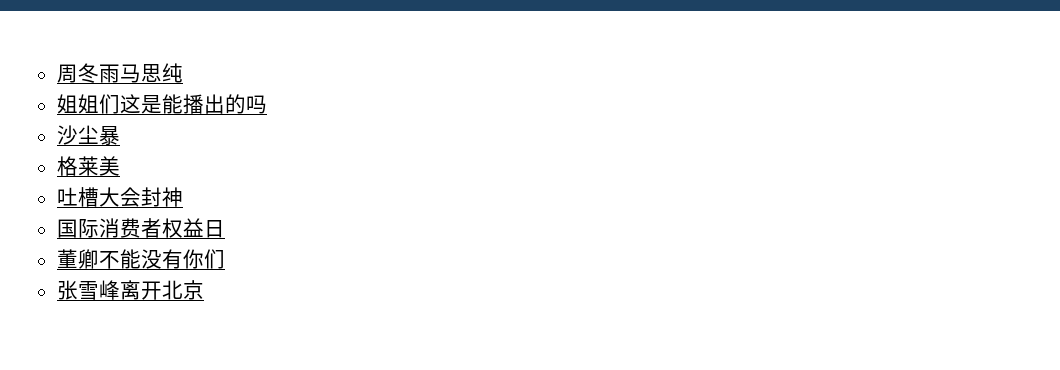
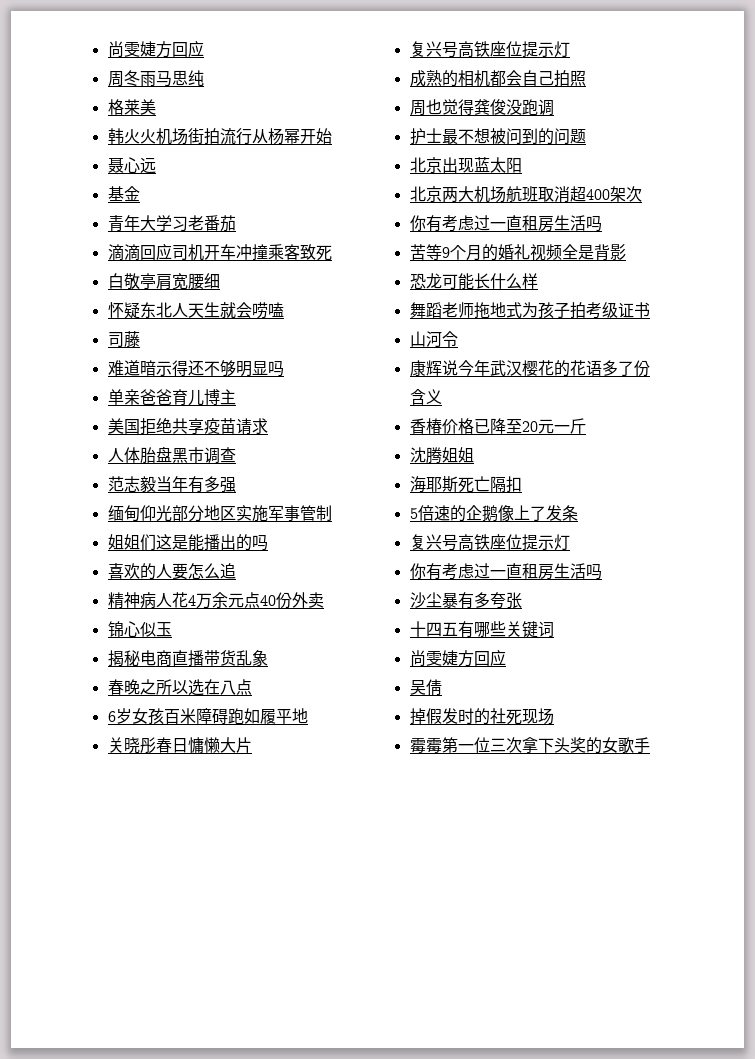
(56, 73) none -> [107,40,204,58] 尚雯婕方回应 //
(183, 73) none -> [107,99,156,115] [107,128,332,145] [107,157,156,174] [107,186,140,202] [107,215,236,232] [107,243,332,261] [107,273,220,290] [107,302,284,319] [107,331,140,348] [107,360,284,377] [107,389,236,406] [107,418,268,435] [107,446,236,464] [107,476,236,493] [107,505,332,522] // 格莱美 // 韩火火机场街拍流行从杨幂开始 // 聂心远 // 基金 // 青年大学习老番茄 // 滴滴回应司机开车冲撞乘客致死 // 白敬亭肩宽腰细 // 怀疑东北人天生就会唠嗑 // 司藤 // 难道暗示得还不够明显吗 // 单亲爸爸育儿博主 // 美国拒绝共享疫苗请求 // 人体胎盘黑市调查 // 范志毅当年有多强 // 缅甸仰光部分地区实施军事管制
[56,125,120,145] [56,156,120,176] [56,187,183,207] [56,218,225,238] [56,249,225,269] [56,280,204,300] 沙尘暴 // 格莱美 // 吐槽大会封神 // 国际消费者权益日 // 董卿不能没有你们 // 张雪峰离开北京 -> [107,563,236,580] [107,592,324,609] [107,621,172,637] [107,650,268,667] [107,679,252,696] [107,708,308,725] [107,737,252,754] [409,41,570,58] [409,70,586,87] [409,99,554,116] [409,128,586,145] [409,157,522,173] [409,186,642,203] [409,215,602,232] [409,244,626,261] [409,273,538,290] [409,302,650,319] [409,331,458,347] [409,360,650,377] [409,389,442,405] [409,418,586,434] [409,447,474,463] [409,476,522,493] [409,505,578,522] [409,534,570,551] [409,563,602,580] [409,592,522,609] [409,621,554,638] [409,649,506,667] [409,679,442,696] [409,708,554,725] [409,737,650,754] 喜欢的人要怎么追 // 精神病人花4万余元点40份外卖 // 锦心似玉 // 揭秘电商直播带货乱象 // 春晚之所以选在八点 // 6岁女孩百米障碍跑如履平地 // 关晓彤春日慵懒大片 // 复兴号高铁座位提示灯 // 成熟的相机都会自己拍照 // 周也觉得龚俊没跑调 // 护士最不想被问到的问题 // 北京出现蓝太阳 // 北京两大机场航班取消超400架次 // 你有考虑过一直租房生活吗 // 苦等9个月的婚礼视频全是背影 // 恐龙可能长什么样 // 舞蹈老师拖地式为孩子拍考级证书 // 山河令 // 康辉说今年武汉樱花的花语多了份含义 // 香椿价格已降至20元一斤 // 沈腾姐姐 // 海耶斯死亡隔扣 // 5倍速的企鹅像上了发条 // 复兴号高铁座位提示灯 // 你有考虑过一直租房生活吗 // 沙尘暴有多夸张 // 十四五有哪些关键词 // 尚雯婕方回应 // 吴倩 // 掉假发时的社死现场 // 霉霉第一位三次拿下头奖的女歌手

